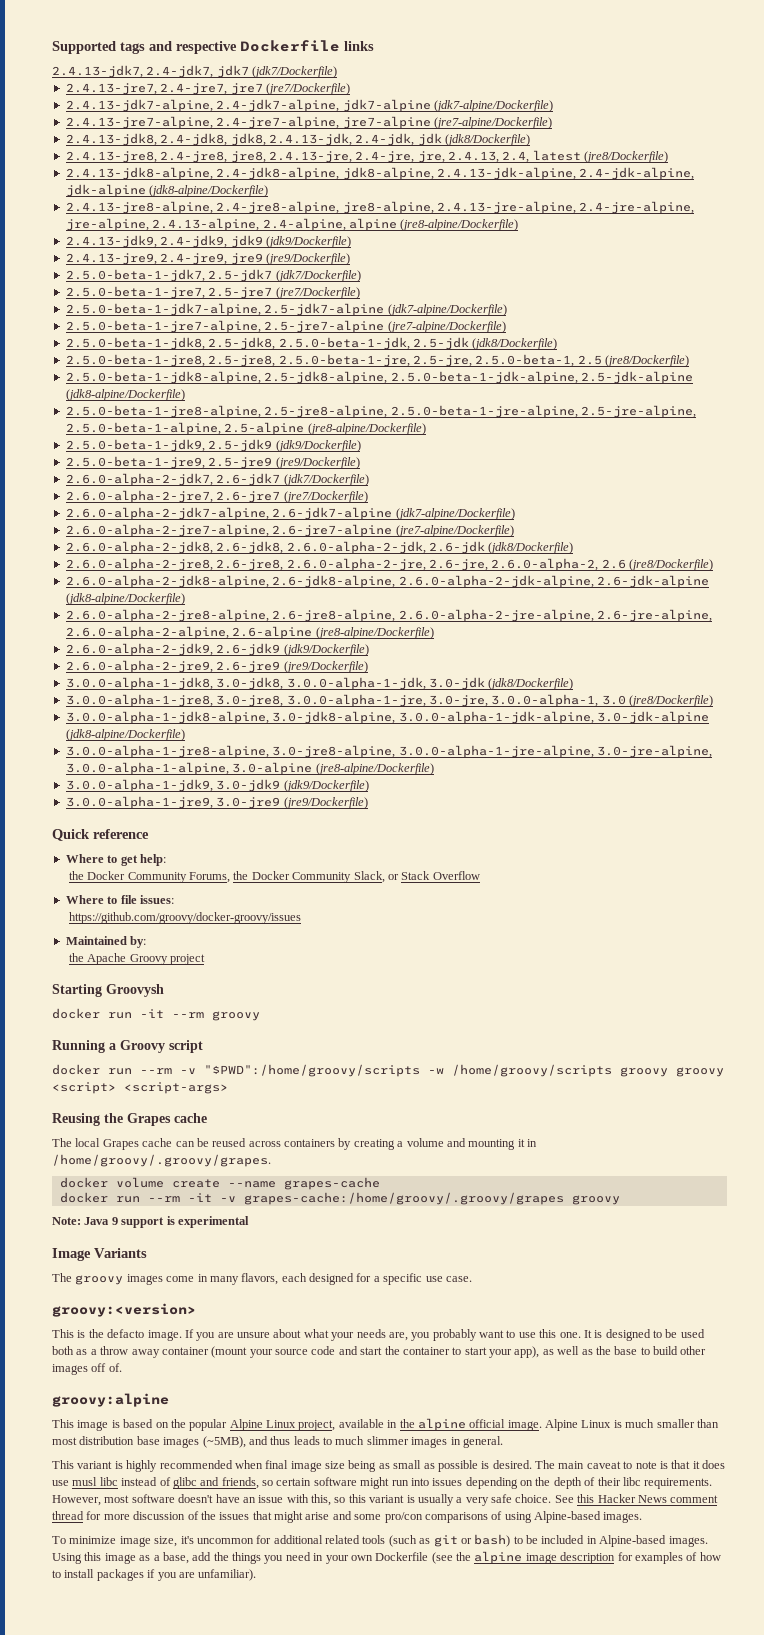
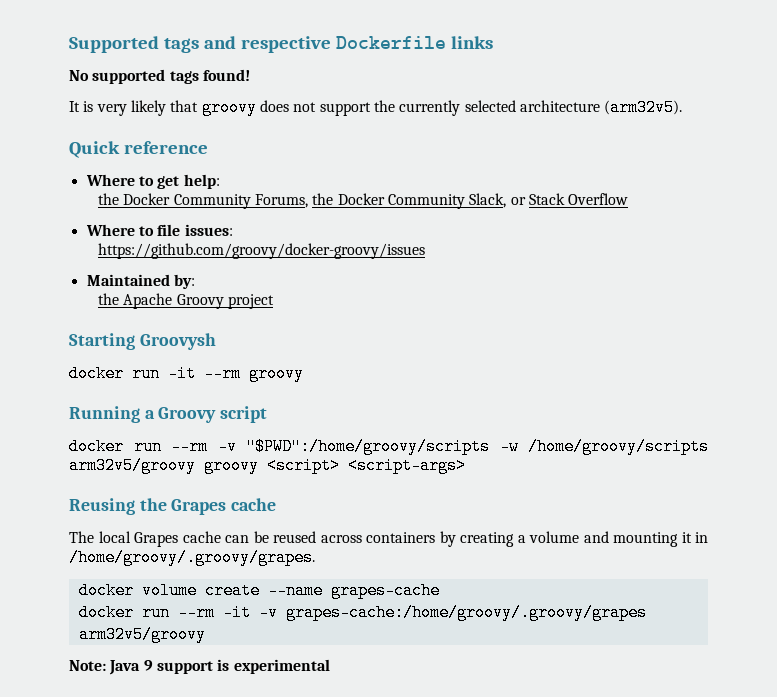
[52,65,338,78] [65,83,350,95] [65,99,553,112] [65,116,552,129] [65,133,530,146] [65,150,669,163] [65,167,695,180] [65,184,269,197] [65,201,695,214] [65,218,519,231] [65,235,351,248] [65,253,350,265] [65,269,361,282] [65,286,360,299] [65,303,507,316] [65,320,506,333] [65,337,558,350] [65,354,689,367] [65,371,693,384] [65,389,185,401] [65,405,696,418] [65,422,426,435] [65,439,361,452] [65,456,360,469] [65,473,369,486] [65,490,368,503] [65,507,515,520] [65,524,514,537] [65,541,574,554] [65,558,713,571] [65,575,709,588] [65,593,185,605] [65,609,712,622] [65,626,434,639] [65,643,369,656] [65,660,368,673] [65,677,574,690] [65,694,713,707] [65,711,709,724] [65,729,185,741] [65,745,712,758] [65,762,434,775] [65,779,369,792] [65,796,368,809] 2.4.13-jdk7, 2.4-jdk7, jdk7 (jdk7/Dockerfile) // 2.4.13-jre7, 2.4-jre7, jre7 (jre7/Dockerfile) // 2.4.13-jdk7-alpine, 2.4-jdk7-alpine, jdk7-alpine (jdk7-alpine/Dockerfile) // 2.4.13-jre7-alpine, 2.4-jre7-alpine, jre7-alpine (jre7-alpine/Dockerfile) // 2.4.13-jdk8, 2.4-jdk8, jdk8, 2.4.13-jdk, 2.4-jdk, jdk (jdk8/Dockerfile) // 2.4.13-jre8, 2.4-jre8, jre8, 2.4.13-jre, 2.4-jre, jre, 2.4.13, 2.4, latest (jre8/Dockerfile) // 2.4.13-jdk8-alpine, 2.4-jdk8-alpine, jdk8-alpine, 2.4.13-jdk-alpine, 2.4-jdk-alpine, jdk-alpine (jdk8-alpine/Dockerfile) // 2.4.13-jre8-alpine, 2.4-jre8-alpine, jre8-alpine, 2.4.13-jre-alpine, 2.4-jre-alpine, jre-alpine, 2.4.13-alpine, 2.4-alpine, alpine (jre8-alpine/Dockerfile) // 2.4.13-jdk9, 2.4-jdk9, jdk9 (jdk9/Dockerfile) // 2.4.13-jre9, 2.4-jre9, jre9 (jre9/Dockerfile) // 2.5.0-beta-1-jdk7, 2.5-jdk7 (jdk7/Dockerfile) // 2.5.0-beta-1-jre7, 2.5-jre7 (jre7/Dockerfile) // 2.5.0-beta-1-jdk7-alpine, 2.5-jdk7-alpine (jdk7-alpine/Dockerfile) // 2.5.0-beta-1-jre7-alpine, 2.5-jre7-alpine (jre7-alpine/Dockerfile) // 2.5.0-beta-1-jdk8, 2.5-jdk8, 2.5.0-beta-1-jdk, 2.5-jdk (jdk8/Dockerfile) // 2.5.0-beta-1-jre8, 2.5-jre8, 2.5.0-beta-1-jre, 2.5-jre, 2.5.0-beta-1, 2.5 (jre8/Dockerfile) // 2.5.0-beta-1-jdk8-alpine, 2.5-jdk8-alpine, 2.5.0-beta-1-jdk-alpine, 2.5-jdk-alpine (jdk8-alpine/Dockerfile) // 2.5.0-beta-1-jre8-alpine, 2.5-jre8-alpine, 2.5.0-beta-1-jre-alpine, 2.5-jre-alpine, 2.5.0-beta-1-alpine, 2.5-alpine (jre8-alpine/Dockerfile) // 2.5.0-beta-1-jdk9, 2.5-jdk9 (jdk9/Dockerfile) // 2.5.0-beta-1-jre9, 2.5-jre9 (jre9/Dockerfile) // 2.6.0-alpha-2-jdk7, 2.6-jdk7 (jdk7/Dockerfile) // 2.6.0-alpha-2-jre7, 2.6-jre7 (jre7/Dockerfile) // 2.6.0-alpha-2-jdk7-alpine, 2.6-jdk7-alpine (jdk7-alpine/Dockerfile) // 2.6.0-alpha-2-jre7-alpine, 2.6-jre7-alpine (jre7-alpine/Dockerfile) // 2.6.0-alpha-2-jdk8, 2.6-jdk8, 2.6.0-alpha-2-jdk, 2.6-jdk (jdk8/Dockerfile) // 2.6.0-alpha-2-jre8, 2.6-jre8, 2.6.0-alpha-2-jre, 2.6-jre, 2.6.0-alpha-2, 2.6 (jre8/Dockerfile) // 2.6.0-alpha-2-jdk8-alpine, 2.6-jdk8-alpine, 2.6.0-alpha-2-jdk-alpine, 2.6-jdk-alpine (jdk8-alpine/Dockerfile) // 2.6.0-alpha-2-jre8-alpine, 2.6-jre8-alpine, 2.6.0-alpha-2-jre-alpine, 2.6-jre-alpine, 2.6.0-alpha-2-alpine, 2.6-alpine (jre8-alpine/Dockerfile) // 2.6.0-alpha-2-jdk9, 2.6-jdk9 (jdk9/Dockerfile) // 2.6.0-alpha-2-jre9, 2.6-jre9 (jre9/Dockerfile) // 3.0.0-alpha-1-jdk8, 3.0-jdk8, 3.0.0-alpha-1-jdk, 3.0-jdk (jdk8/Dockerfile) // 3.0.0-alpha-1-jre8, 3.0-jre8, 3.0.0-alpha-1-jre, 3.0-jre, 3.0.0-alpha-1, 3.0 (jre8/Dockerfile) // 3.0.0-alpha-1-jdk8-alpine, 3.0-jdk8-alpine, 3.0.0-alpha-1-jdk-alpine, 3.0-jdk-alpine (jdk8-alpine/Dockerfile) // 3.0.0-alpha-1-jre8-alpine, 3.0-jre8-alpine, 3.0.0-alpha-1-jre-alpine, 3.0-jre-alpine, 3.0.0-alpha-1-alpine, 3.0-alpine (jre8-alpine/Dockerfile) // 3.0.0-alpha-1-jdk9, 3.0-jdk9 (jdk9/Dockerfile) // 3.0.0-alpha-1-jre9, 3.0-jre9 (jre9/Dockerfile) -> [69,69,250,84] [69,99,683,116] No supported tags found! // It is very likely that groovy does not support the currently selected architecture (arm32v5).
[620,1067,668,1077] groovy -> [69,457,196,474] arm32v5/groovy
[571,1195,620,1205] groovy -> [78,626,206,643] arm32v5/groovy
[52,1248,147,1261] [52,1273,472,1285] [52,1303,196,1317] [52,1329,705,1341] [52,1346,707,1358] [52,1363,122,1375] [52,1393,169,1407] [52,1418,719,1431] [52,1436,503,1448] [52,1460,725,1472] [52,1477,713,1489] [52,1494,719,1506] [52,1511,643,1523] [52,1534,708,1547] [52,1551,721,1564] [52,1569,257,1581] // Image Variants // The groovy images come in many flavors, each designed for a specific use case. // groovy:<version> // This is the defacto image. If you are unsure about what your needs are, you probably want to use this one. It is designed to be used both as a throw away container (mount your source code and start the container to start your app), as well as the base to build other images off of. // groovy:alpine // This image is based on the popular Alpine Linux project, available in the alpine official image. Alpine Linux is much smaller than most distribution base images (~5MB), and thus leads to much slimmer images in general. // This variant is highly recommended when final image size being as small as possible is desired. The main caveat to note is that it does use musl libc instead of glibc and friends, so certain software might run into issues depending on the depth of their libc requirements. However, most software doesn't have an issue with this, so this variant is usually a very safe choice. See this Hacker News comment thread for more discussion of the issues that might arise and some pro/con comparisons of using Alpine-based images. // To minimize image size, it's uncommon for additional related tools (such as git or bash) to be included in Alpine-based images. Using this image as a base, add the things you need in your own Dockerfile (see the alpine image description for examples of how to install packages if you are unfamiliar). -> (330, 666) none

